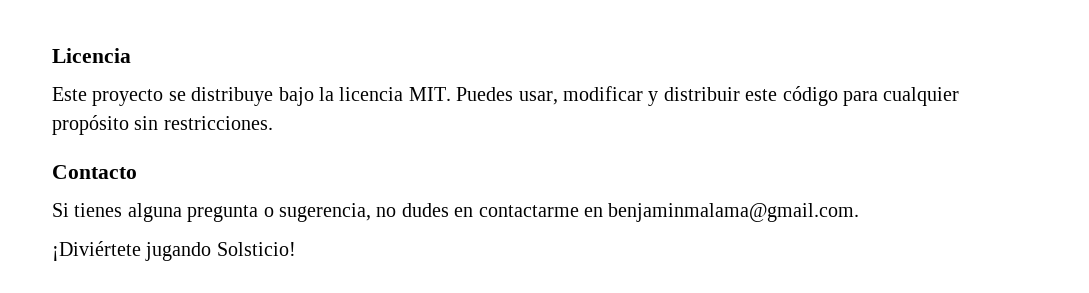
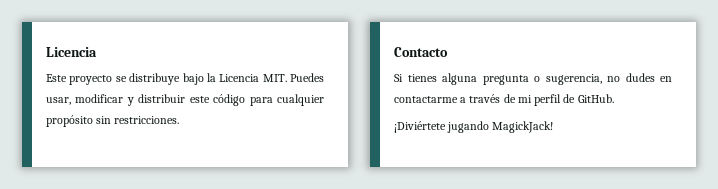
[339,87,404,101] licencia -> [219,74,260,82] Licencia
[583,203,860,222] en benjaminmalama@gmail.com. -> [460,94,614,106] a través de mi perfil de GitHub.
[216,242,296,256] Solsticio! -> [492,121,554,133] MagickJack!

